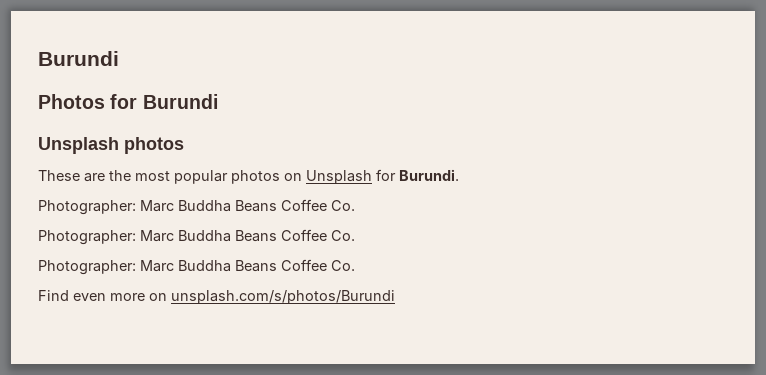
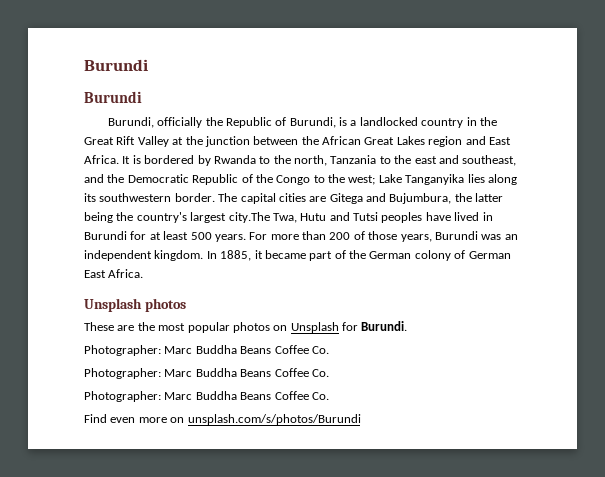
[38,51,119,66] [38,94,218,109] Burundi // Photos for Burundi -> [84,59,148,71] [84,91,142,103] [107,117,497,128] [84,136,511,147] [84,155,517,166] [84,174,517,185] [84,193,504,204] [84,212,493,223] [84,231,518,242] [84,250,511,261] [84,269,144,278] Burundi // Burundi // Burundi, officially the Republic of Burundi, is a landlocked country in the Great Rift Valley at the junction between the African Great Lakes region and East Africa. It is bordered by Rwanda to the north, Tanzania to the east and southeast, and the Democratic Republic of the Congo to the west; Lake Tanganyika lies along its southwestern border. The capital cities are Gitega and Bujumbura, the latter being the country's largest city.The Twa, Hutu and Tutsi peoples have lived in Burundi for at least 500 years. For more than 200 of those years, Burundi was an independent kingdom. In 1885, it became part of the German colony of German East Africa.

